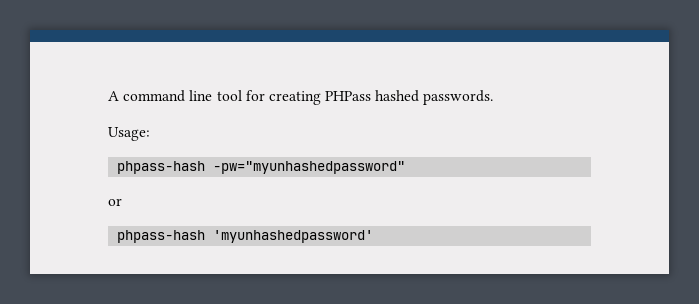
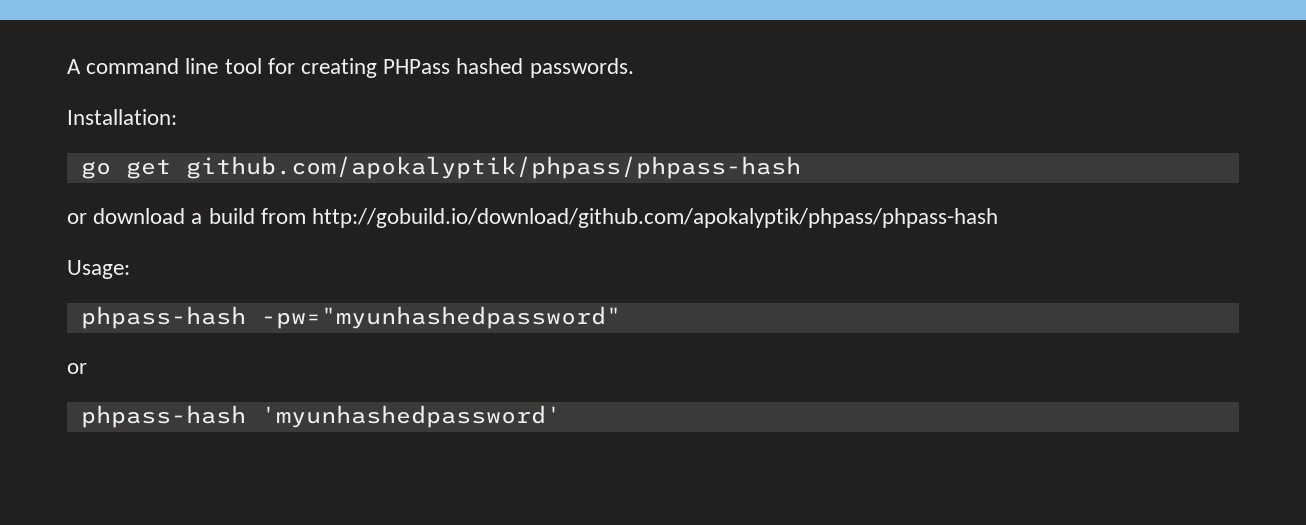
(494, 97) none -> [67,109,177,125] [80,156,801,179] [67,208,999,228] // Installation: // go get github.com/apokalyptik/phpass/phpass-hash // or download a build from http://gobuild.io/download/github.com/apokalyptik/phpass/phpass-hash

